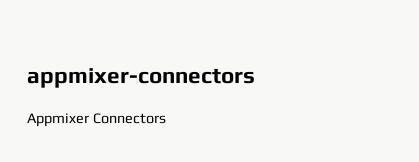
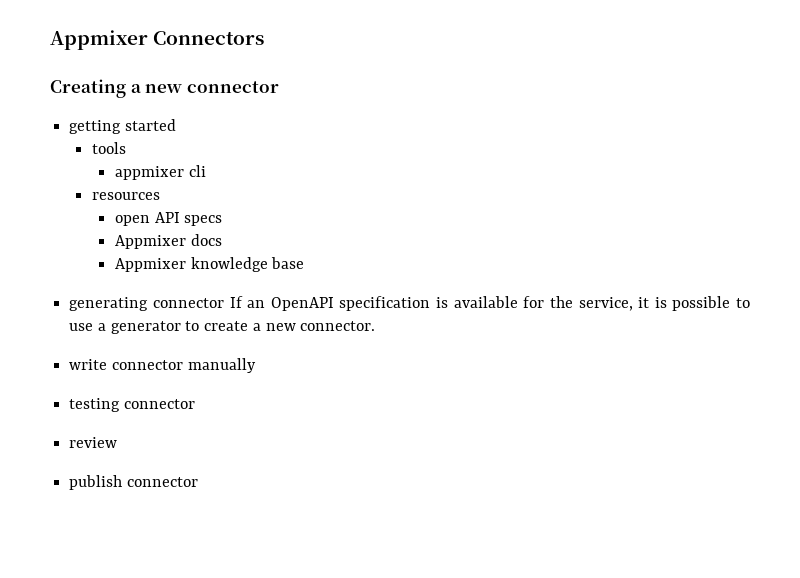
[27,68,255,88] [27,113,166,127] appmixer-connectors // Appmixer Connectors -> [50,30,265,50] [50,79,279,98] [69,119,176,134] [92,142,127,154] [114,165,206,180] [92,192,161,200] [114,212,223,226] [114,234,222,249] [114,257,305,272] [69,296,750,311] [69,321,376,334] [69,358,256,373] [69,398,195,412] [69,437,118,448] [69,475,198,490] Appmixer Connectors // Creating a new connector // getting started // tools // appmixer cli // resources // open API specs // Appmixer docs // Appmixer knowledge base // generating connector If an OpenAPI specification is available for the service, it is possible to use a generator to create a new connector. // write connector manually // testing connector // review // publish connector

